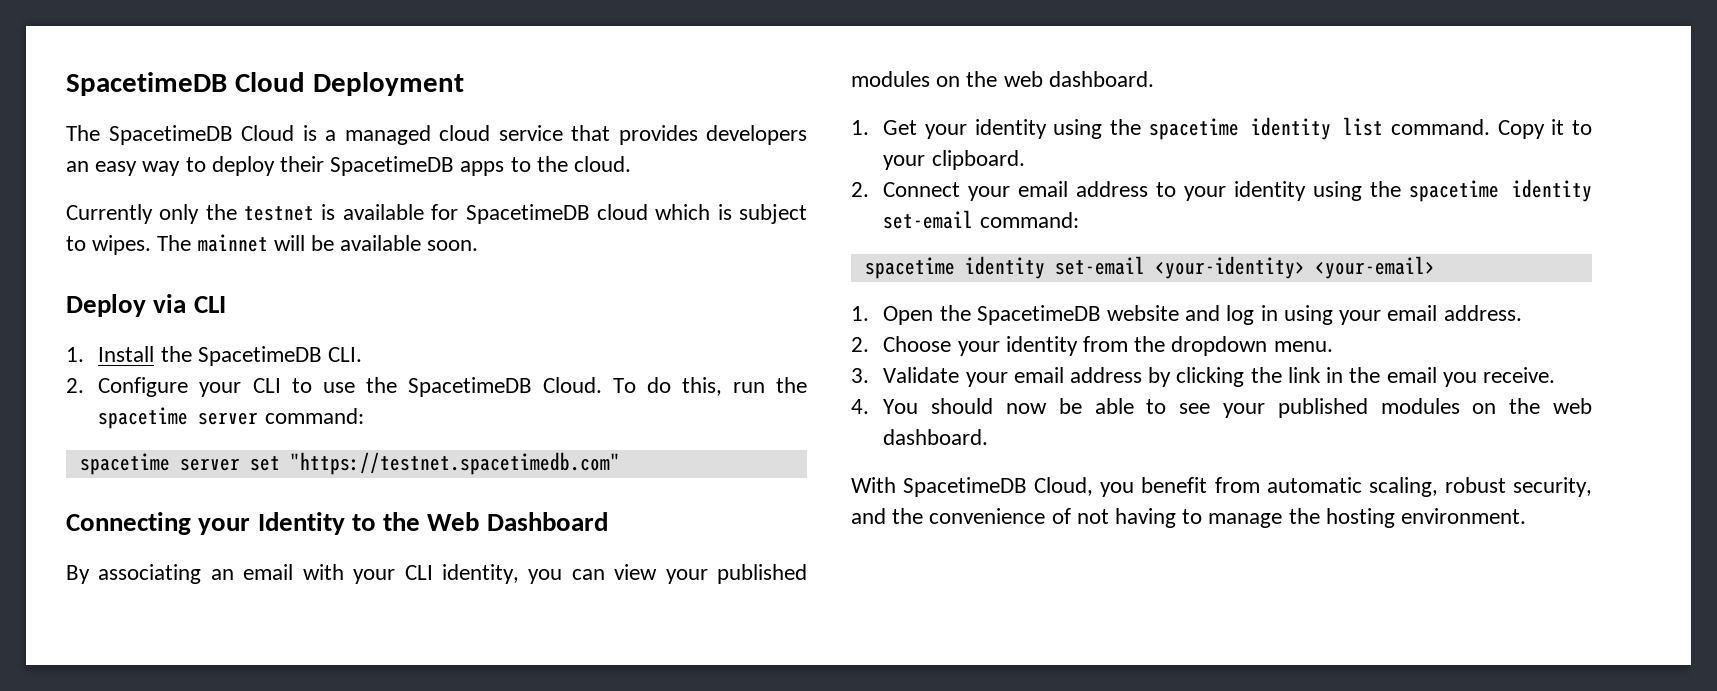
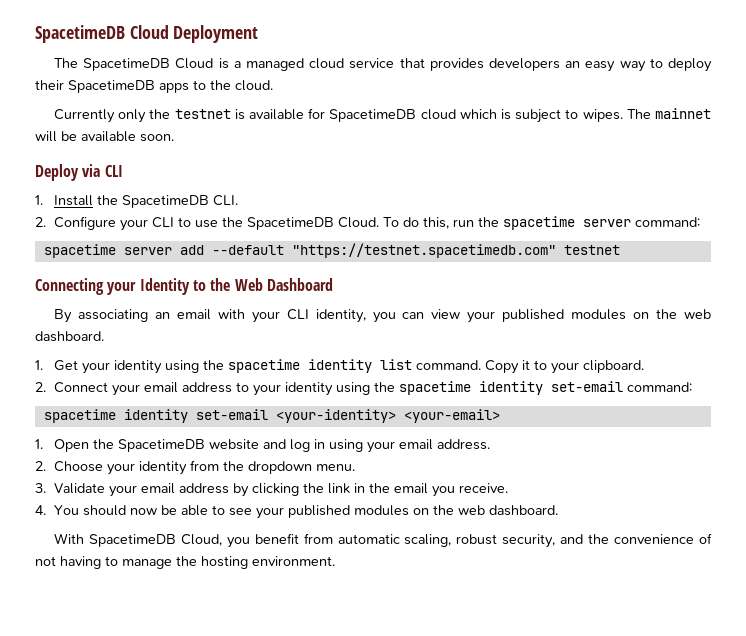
[249,456,280,471] set -> [179,245,284,255] add --default
(620, 463) none -> [563,245,620,255] testnet

